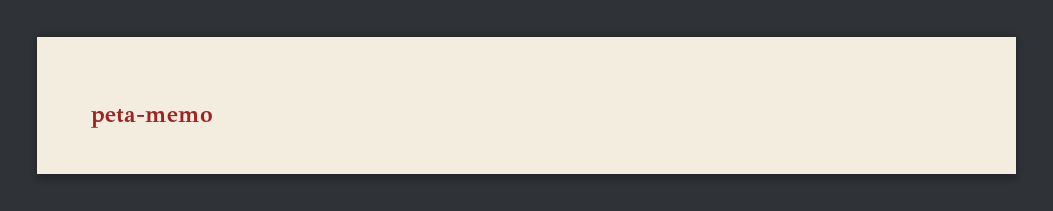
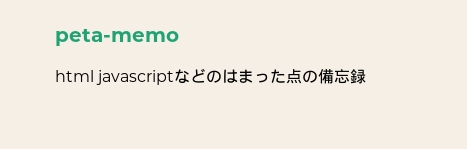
(213, 118) none -> [55,68,367,85] // html javascriptなどのはまった点の備忘録

